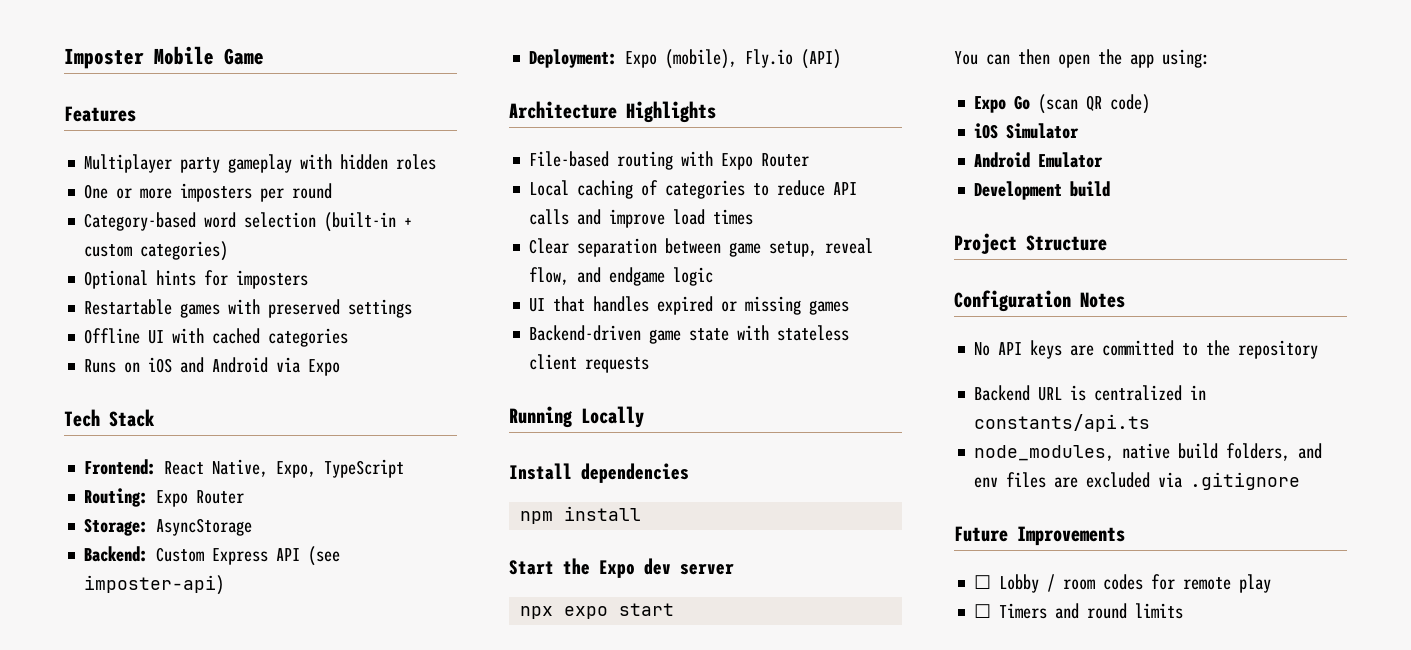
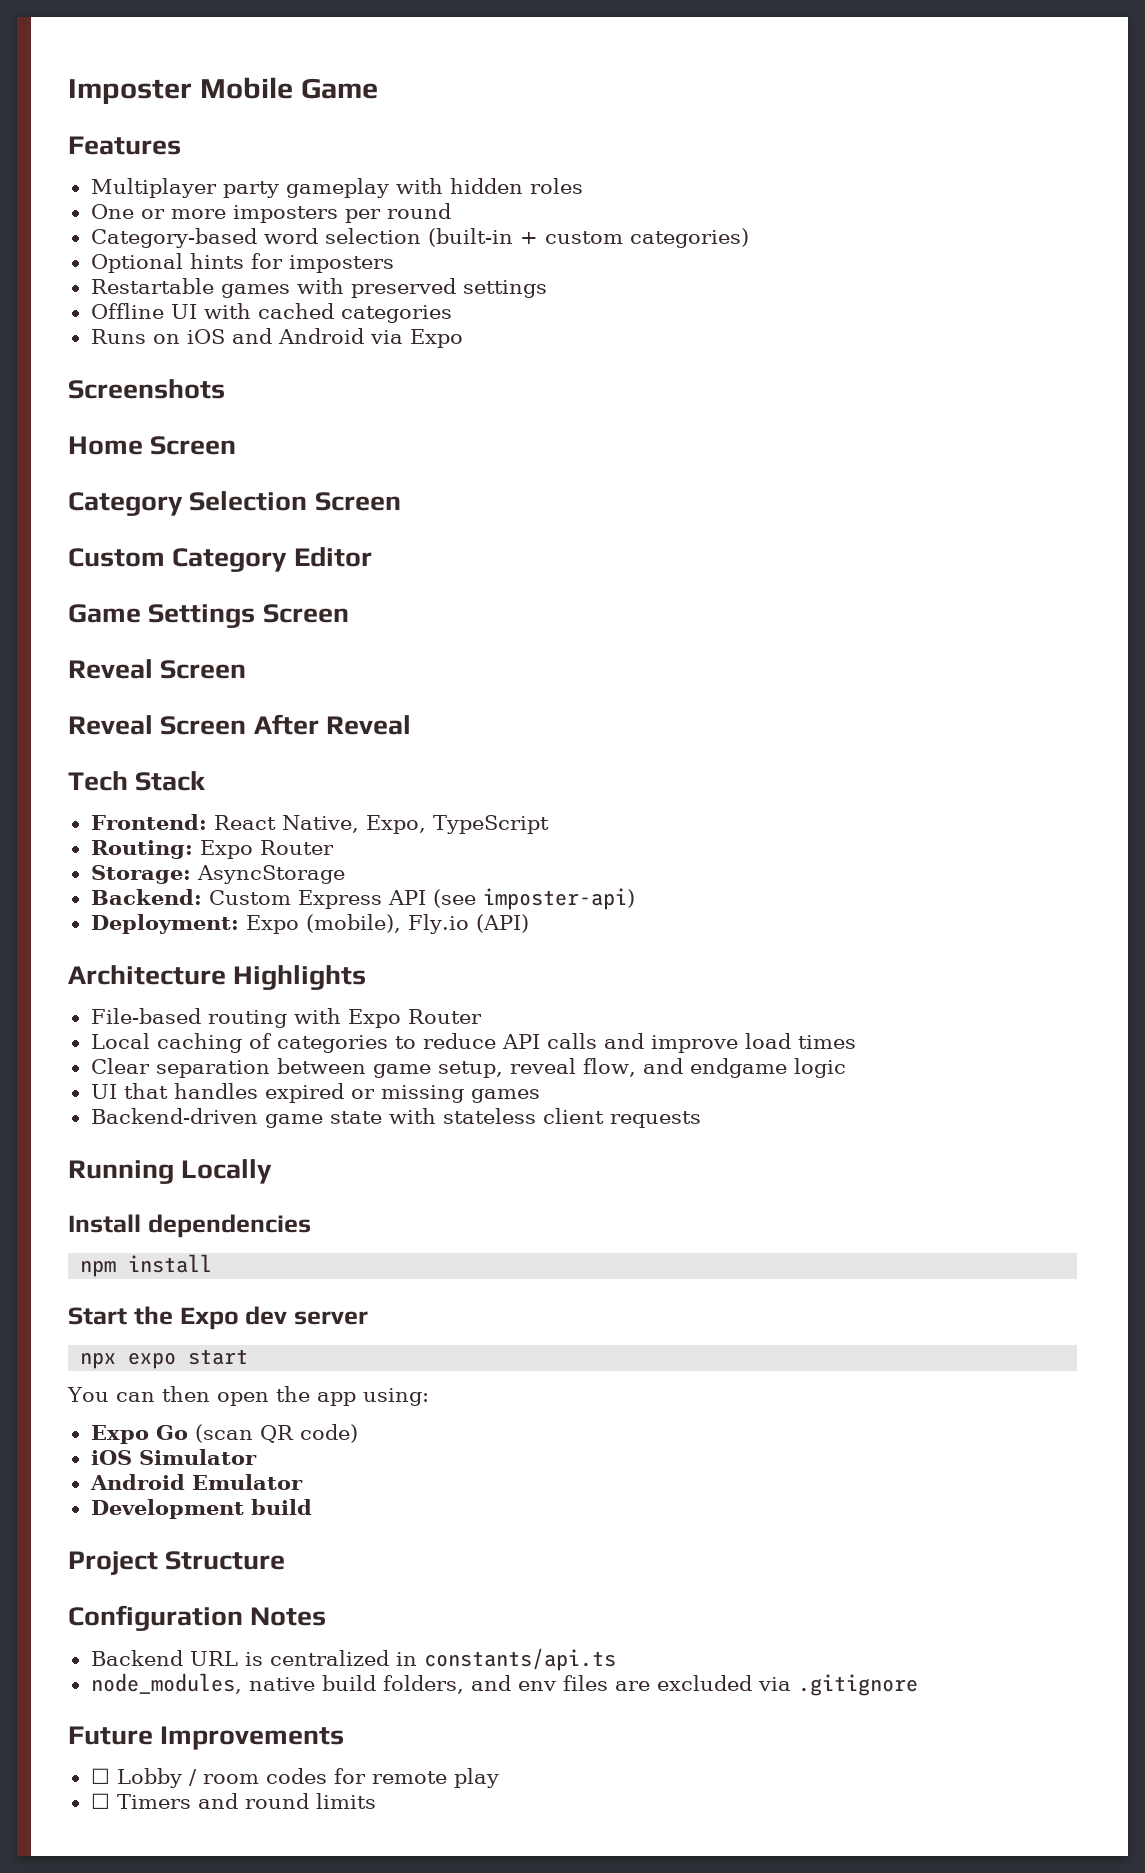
(341, 367) none -> [68,379,225,399] [68,436,237,455] [68,491,401,516] [68,547,372,572] [68,604,349,628] [68,659,247,679] [68,714,411,735] // Screenshots // Home Screen // Category Selection Screen // Custom Category Editor // Game Settings Screen // Reveal Screen // Reveal Screen After Reveal
[974,340,1319,359] // No API keys are committed to the repository -> (327, 1616) none

